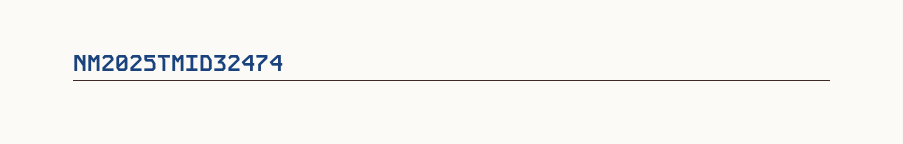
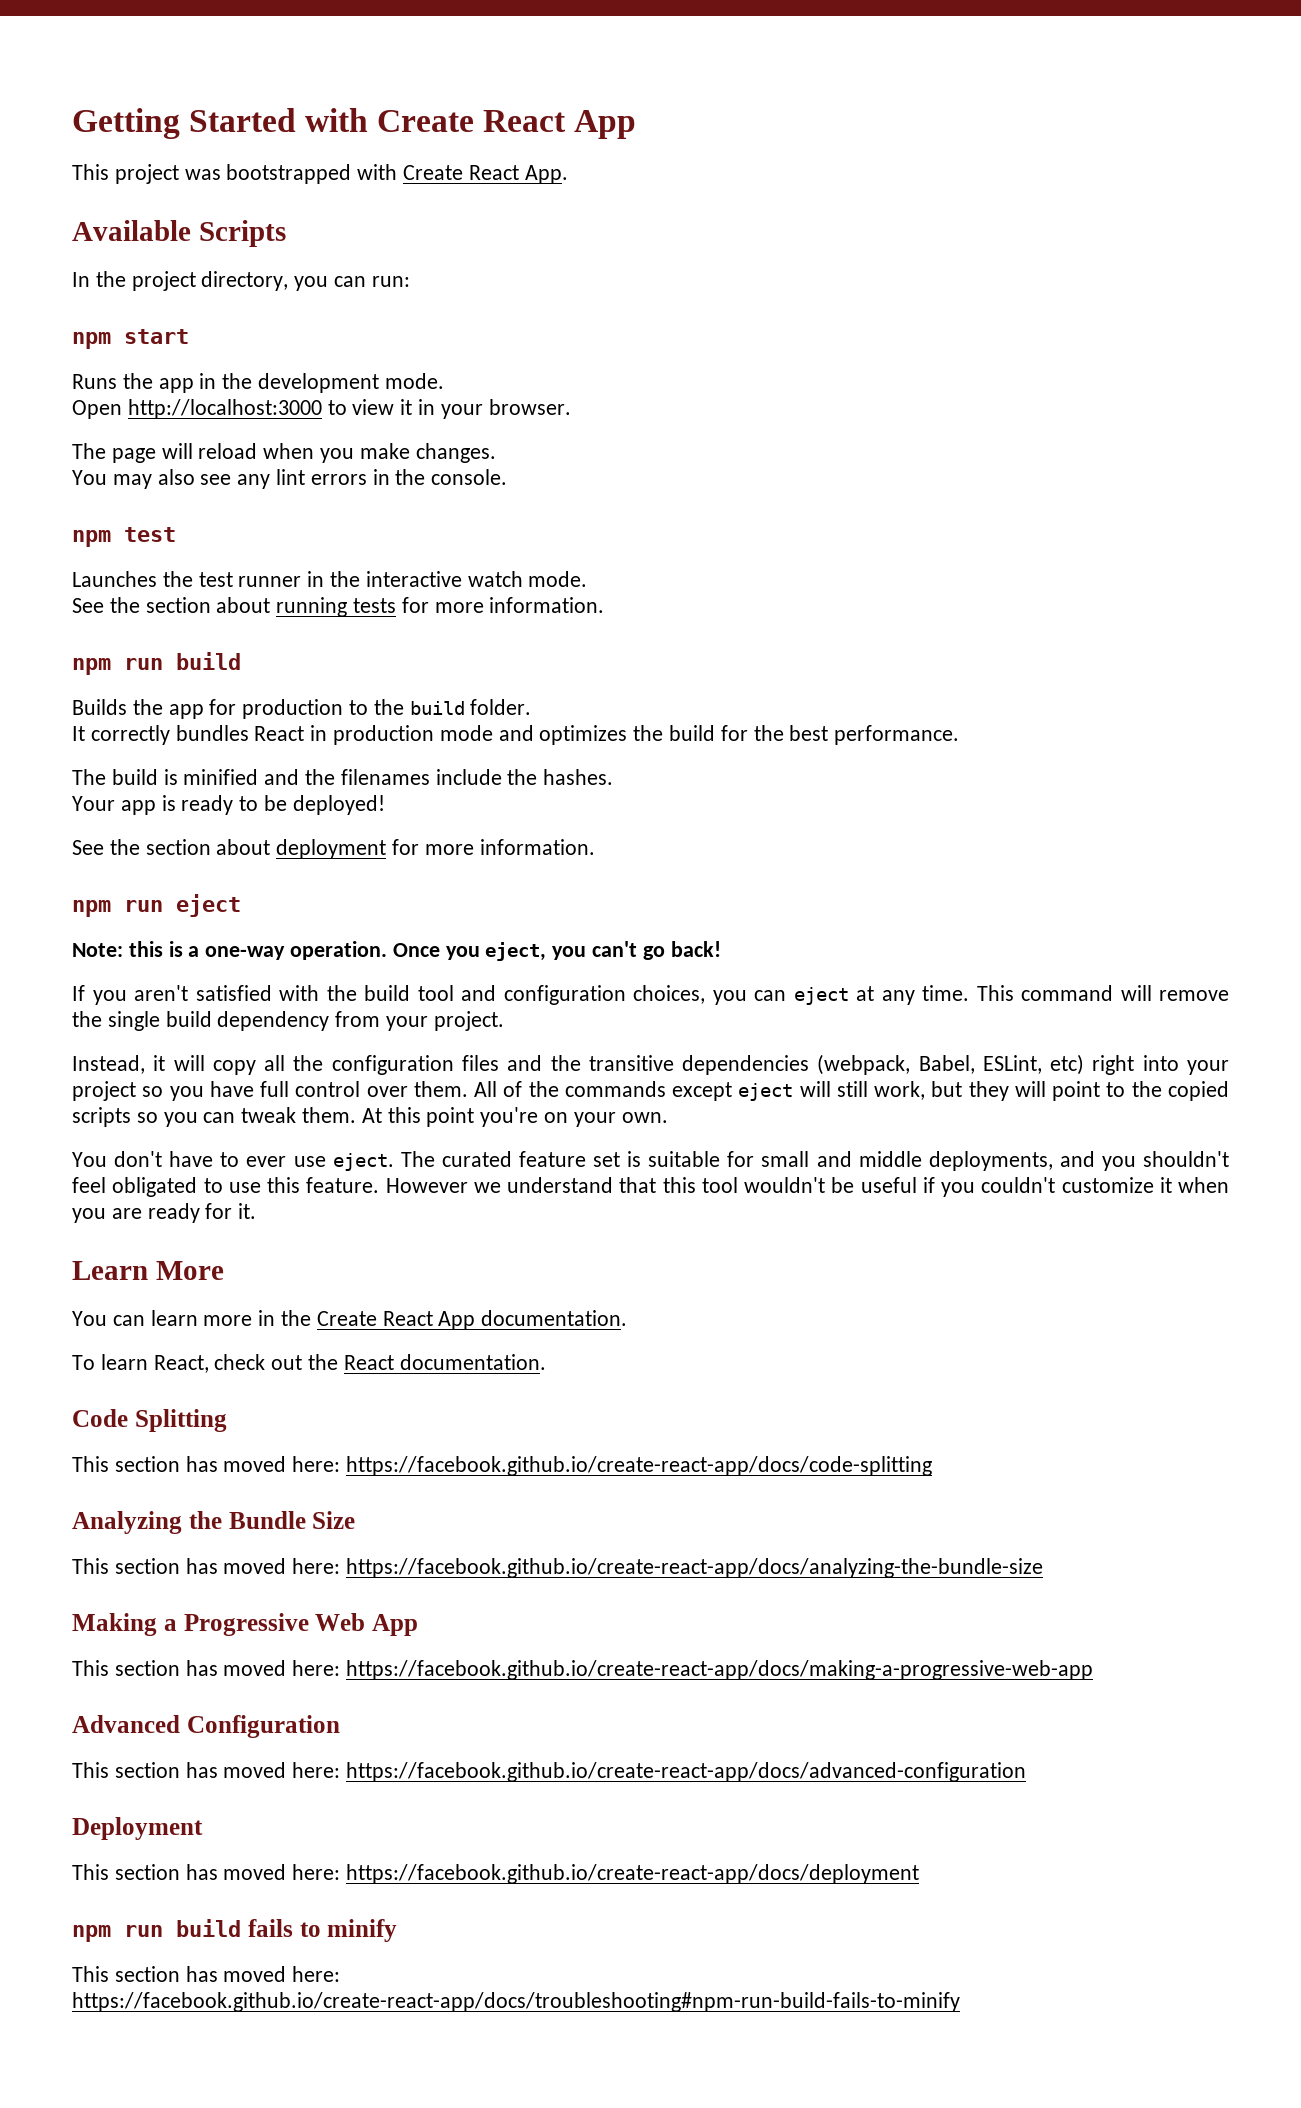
[73,55,283,71] NM2025TMID32474 -> [72,108,637,139] [72,164,568,184] [72,220,286,247] [72,271,410,291] [72,329,189,349] [72,373,444,393] [72,399,571,419] [72,443,496,463] [72,469,508,489] [72,527,176,547] [72,571,588,587] [72,597,605,617] [72,652,241,675] [72,699,532,719] [72,725,960,745] [72,769,614,785] [72,795,385,815] [72,839,595,859] [72,894,241,917] [72,941,721,961] [72,985,1229,1005] [72,1011,504,1031] [72,1054,1230,1075] [72,1081,1229,1101] [72,1107,668,1127] [72,1151,1229,1171] [72,1177,1229,1197] [72,1203,257,1223] [72,1261,224,1280] [72,1310,628,1330] [72,1354,546,1373] [72,1409,227,1432] [72,1456,933,1476] [72,1511,356,1534] [72,1558,1044,1578] [72,1613,418,1636] [72,1660,1094,1680] [72,1715,340,1738] [72,1762,1027,1782] [72,1817,203,1840] [72,1864,920,1884] [72,1919,398,1942] [72,1966,341,1982] [72,1992,960,2012] Getting Started with Create React App // This project was bootstrapped with Create React App. // Available Scripts // In the project directory, you can run: // npm start // Runs the app in the development mode. // Open http://localhost:3000 to view it in your browser. // The page will reload when you make changes. // You may also see any lint errors in the console. // npm test // Launches the test runner in the interactive watch mode. // See the section about running tests for more information. // npm run build // Builds the app for production to the build folder. // It correctly bundles React in production mode and optimizes the build for the best performance. // The build is minified and the filenames include the hashes. // Your app is ready to be deployed! // See the section about deployment for more information. // npm run eject // Note: this is a one-way operation. Once you eject, you can't go back! // If you aren't satisfied with the build tool and configuration choices, you can eject at any time. This command will remove the single build dependency from your project. // Instead, it will copy all the configuration files and the transitive dependencies (webpack, Babel, ESLint, etc) right into your project so you have full control over them. All of the commands except eject will still work, but they will point to the copied scripts so you can tweak them. At this point you're on your own. // You don't have to ever use eject. The curated feature set is suitable for small and middle deployments, and you shouldn't feel obligated to use this feature. However we understand that this tool wouldn't be useful if you couldn't customize it when you are ready for it. // Learn More // You can learn more in the Create React App documentation. // To learn React, check out the React documentation. // Code Splitting // This section has moved here: https://facebook.github.io/create-react-app/docs/code-splitting // Analyzing the Bundle Size // This section has moved here: https://facebook.github.io/create-react-app/docs/analyzing-the-bundle-size // Making a Progressive Web App // This section has moved here: https://facebook.github.io/create-react-app/docs/making-a-progressive-web-app // Advanced Configuration // This section has moved here: https://facebook.github.io/create-react-app/docs/advanced-configuration // Deployment // This section has moved here: https://facebook.github.io/create-react-app/docs/deployment // npm run build fails to minify // This section has moved here: https://facebook.github.io/create-react-app/docs/troubleshooting#npm-run-build-fails-to-minify

